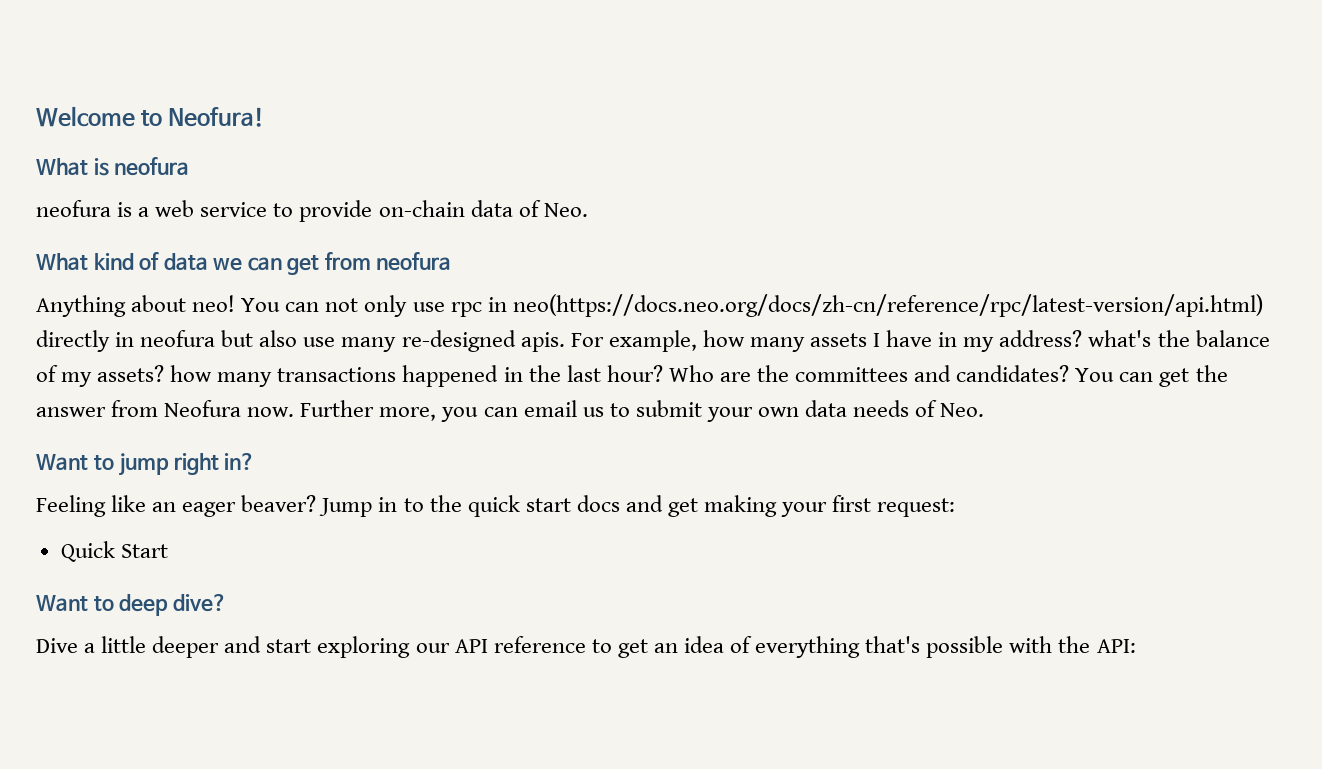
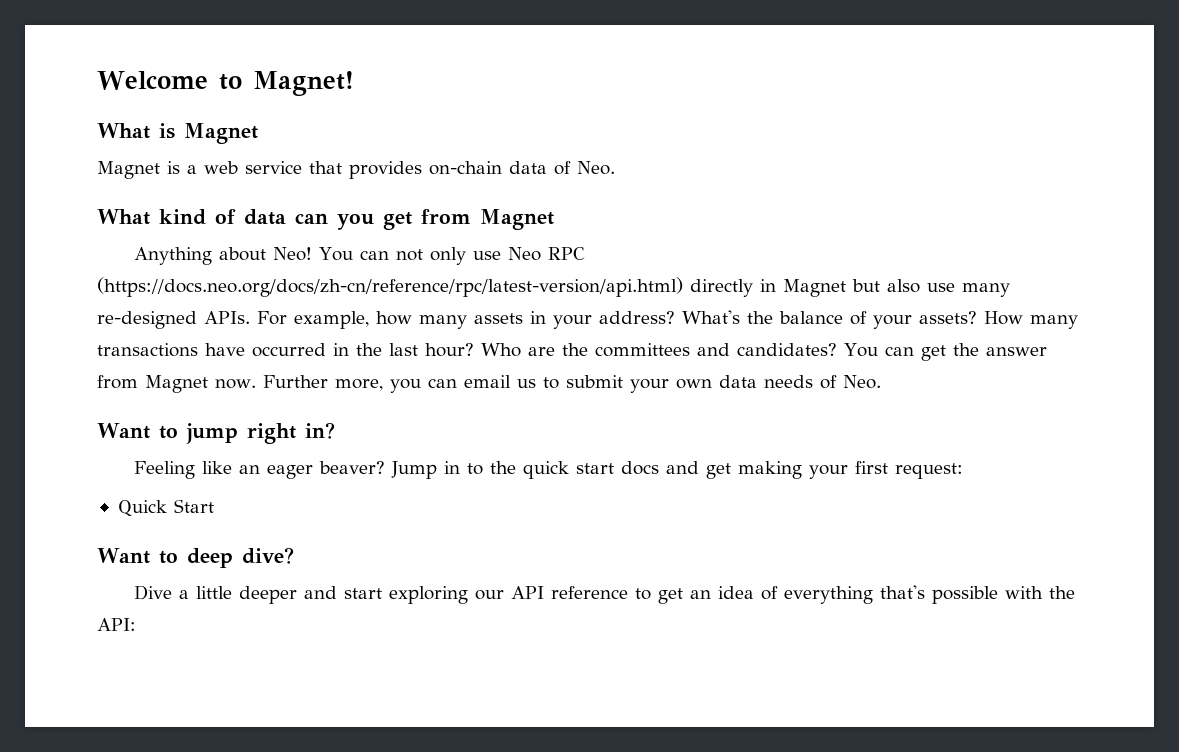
[168,107,265,127] Neofura! -> [252,71,354,96] Magnet!
[114,157,190,176] [36,200,111,217] neofura // neofura -> [184,123,258,144] [97,161,160,179] Magnet // Magnet
[273,200,373,222] to provide -> [309,161,422,179] that provides
[213,257,282,271] we can -> [295,213,374,230] can you
[376,252,452,271] neofura -> [480,209,554,230] Magnet
[192,295,236,312] neo! -> [272,247,312,261] Neo!
[450,294,1263,317] rpc in neo(https://docs.neo.org/docs/zh-cn/reference/rpc/latest-version/api.html) -> [507,247,585,261] [97,277,683,297] Neo RPC (https://docs.neo.org/docs/zh-cn/reference/rpc/latest-version/api.html)
[140,330,216,347] neofura -> [783,279,846,297] Magnet
[520,332,565,352] apis. -> [204,311,250,324] APIs.
[873,330,1270,352] [36,365,499,387] I have in my address? what's the balance of my assets? how many transactions happened -> [530,310,1078,329] [97,343,326,357] in your address? What's the balance of your assets? How many transactions have occurred
[164,400,242,417] Neofura -> [145,375,208,393] Magnet

